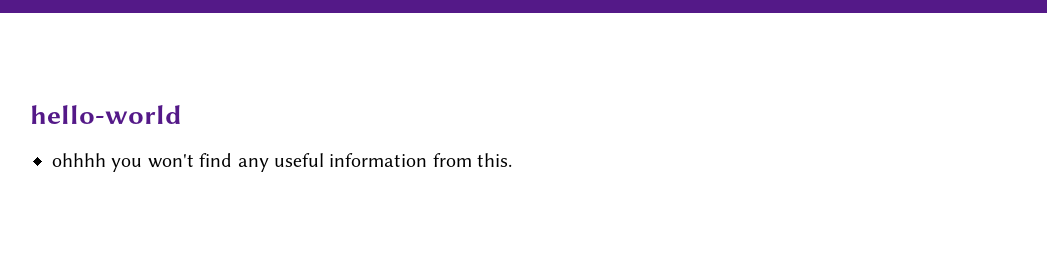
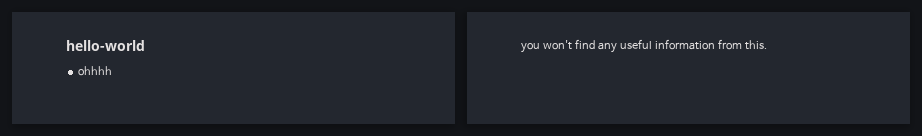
(106, 160) none -> (113, 71) //

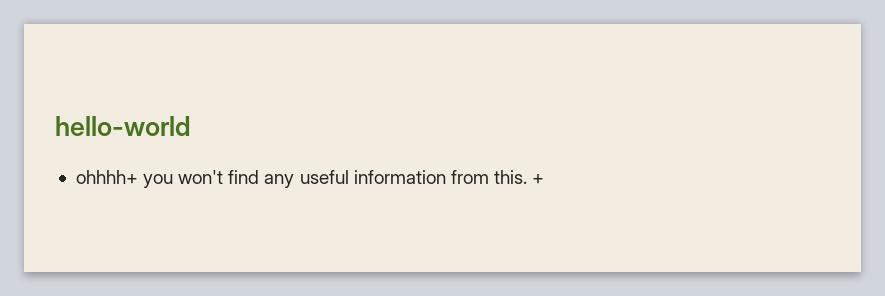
[78,66,113,76] ohhhh // -> [75,170,138,184] ohhhh+
(767, 45) none -> [532,174,545,184] +

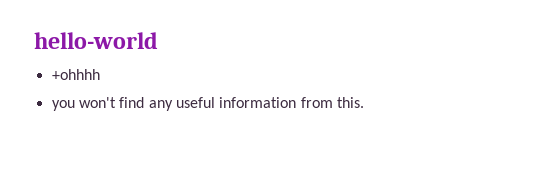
[75,170,138,184] ohhhh+ -> [51,69,100,80] +ohhhh //
[532,174,545,184] + -> (364, 102) none

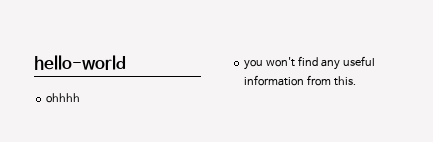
[51,69,100,80] +ohhhh -> [46,93,81,103] ohhhh

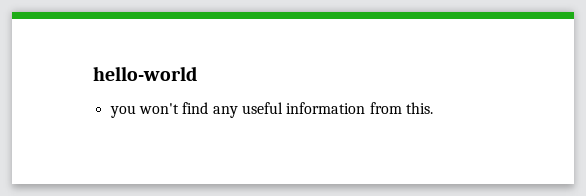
[46,93,81,103] // ohhhh -> (197, 73) none

